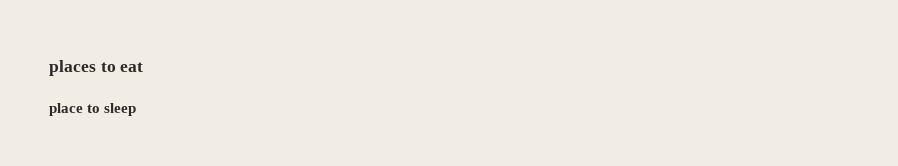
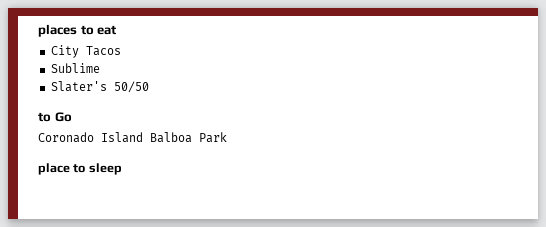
(144, 67) none -> [50,45,121,58] [50,63,100,73] [50,81,149,93] [38,112,72,122] [38,132,227,143] // City Tacos // Sublime // Slater's 50/50 // to Go // Coronado Island Balboa Park

